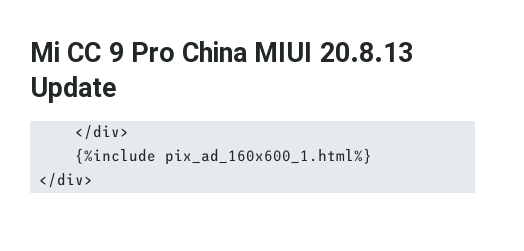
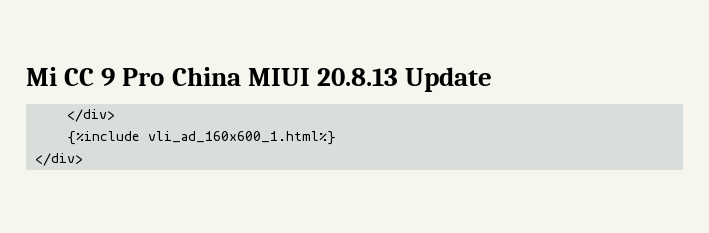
[165,148,372,165] pix_ad_160x600_1.html%} -> [147,131,336,145] vli_ad_160x600_1.html%}

